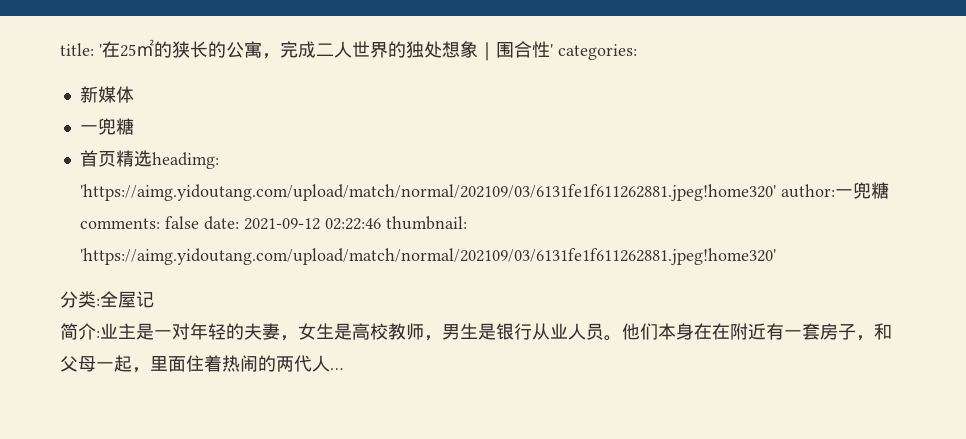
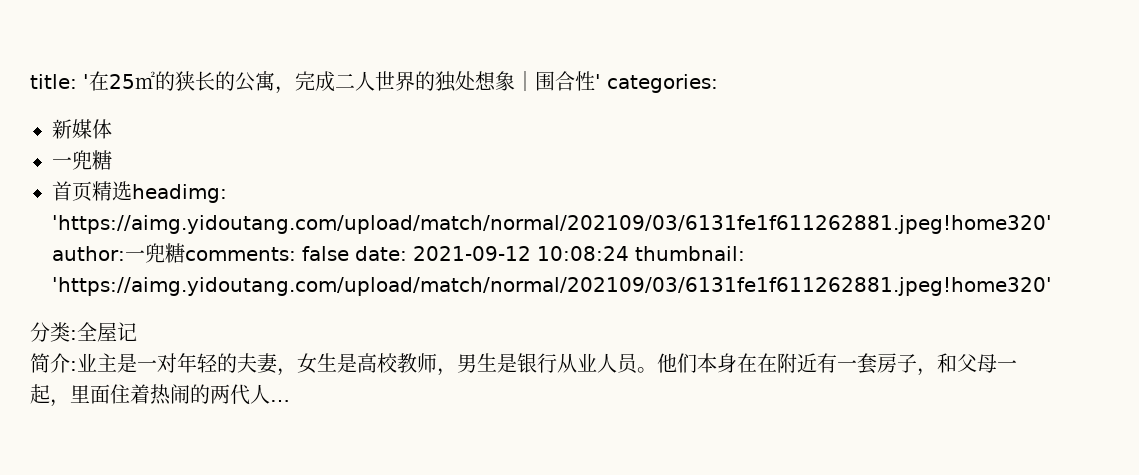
[324,218,381,230] 02:22:46 -> [537,246,629,261] 10:08:24

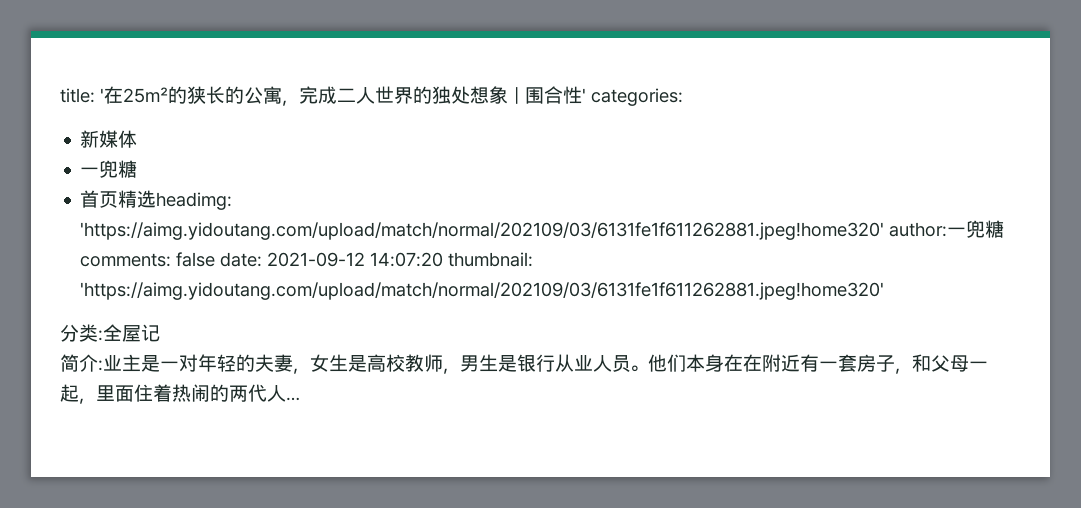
[537,246,629,261] 10:08:24 -> [370,252,444,267] 14:07:20

